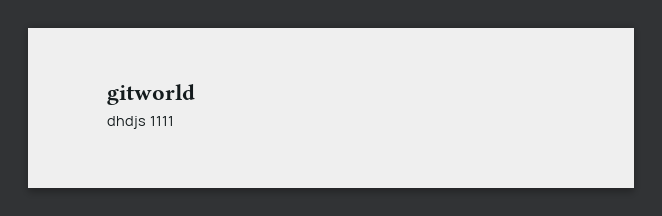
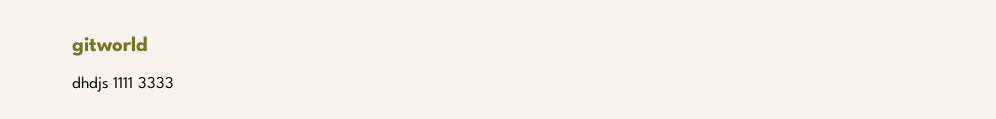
(174, 121) none -> [137,76,174,89] 3333

